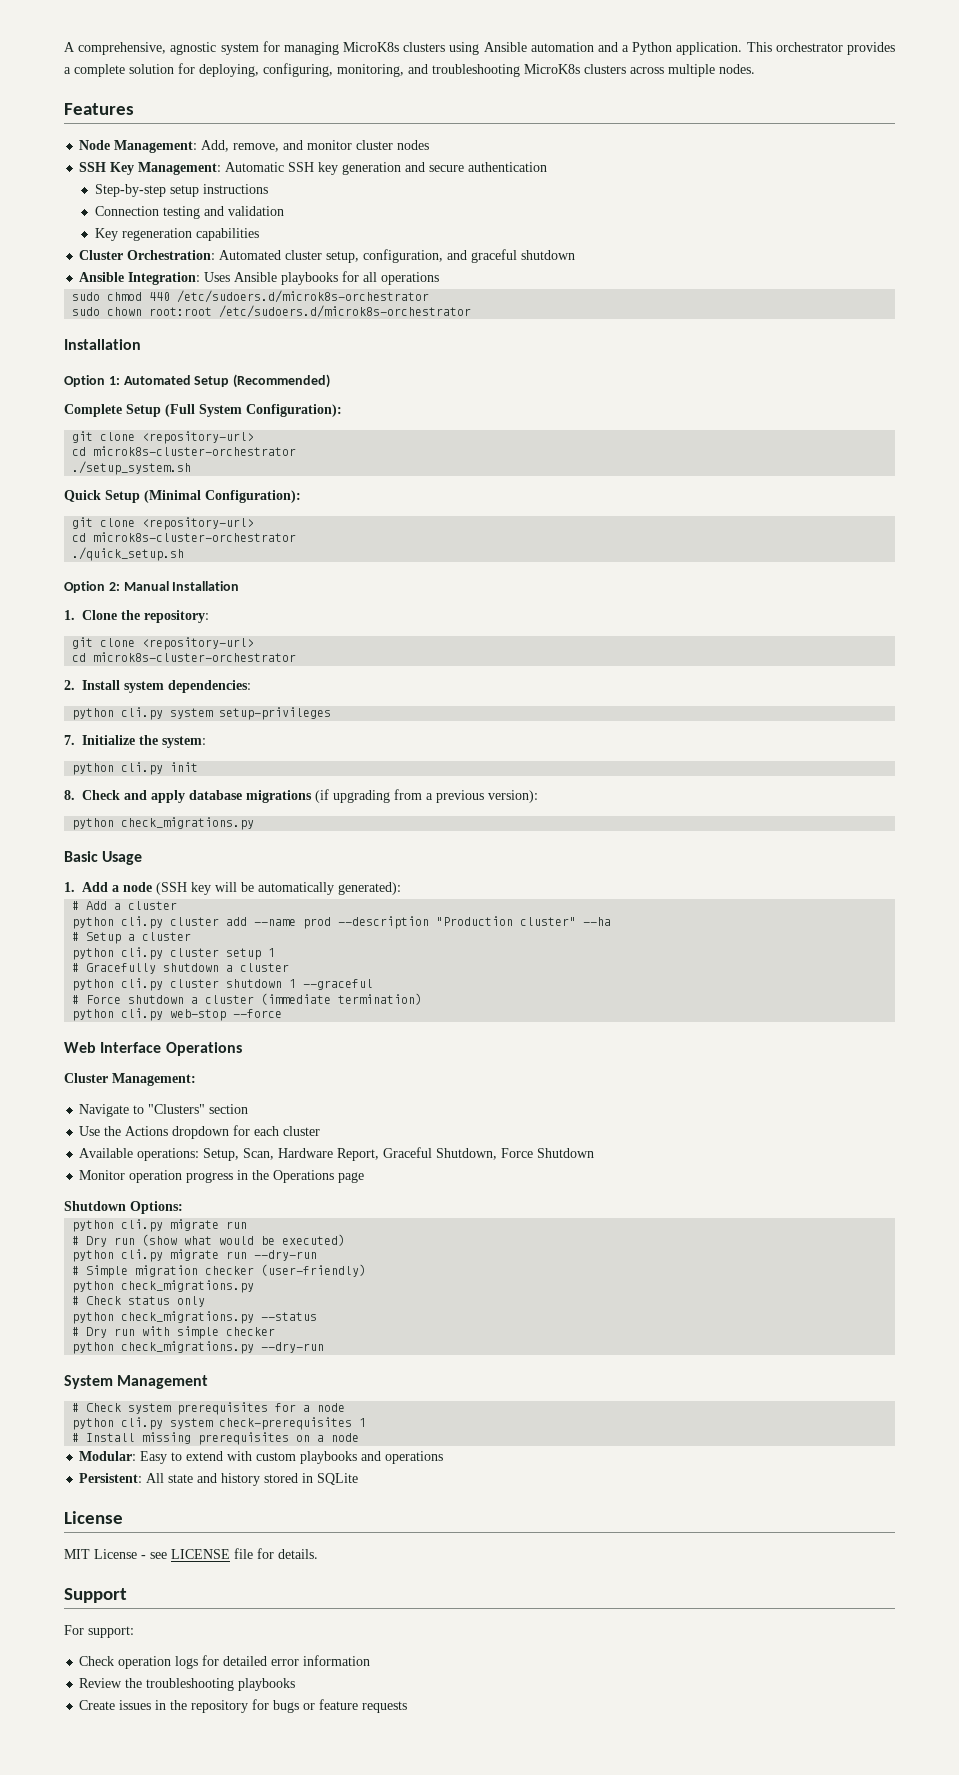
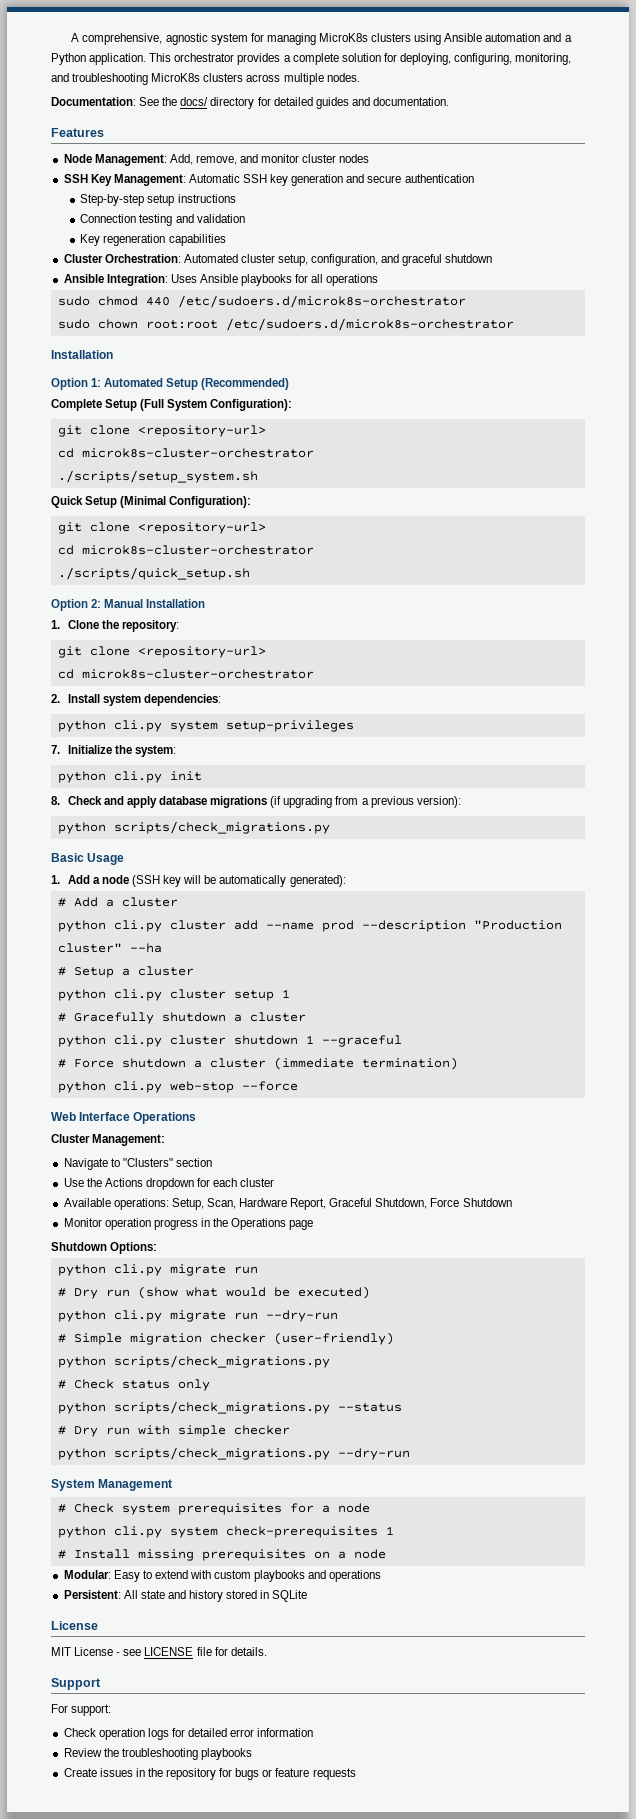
(755, 69) none -> [51,97,449,109] // Documentation: See the docs/ directory for detailed guides and documentation.
[72,461,192,475] ./setup_system.sh -> [57,470,258,483] ./scripts/setup_system.sh
[72,547,185,561] ./quick_setup.sh -> [57,567,250,580] ./scripts/quick_setup.sh
[121,817,255,830] check_migrations.py -> [113,821,330,834] scripts/check_migrations.py
[121,1280,255,1293] check_migrations.py -> [113,1355,330,1368] scripts/check_migrations.py
[121,1311,255,1324] check_migrations.py -> [113,1401,330,1414] scripts/check_migrations.py
[121,1341,255,1354] check_migrations.py -> [113,1447,330,1460] scripts/check_migrations.py

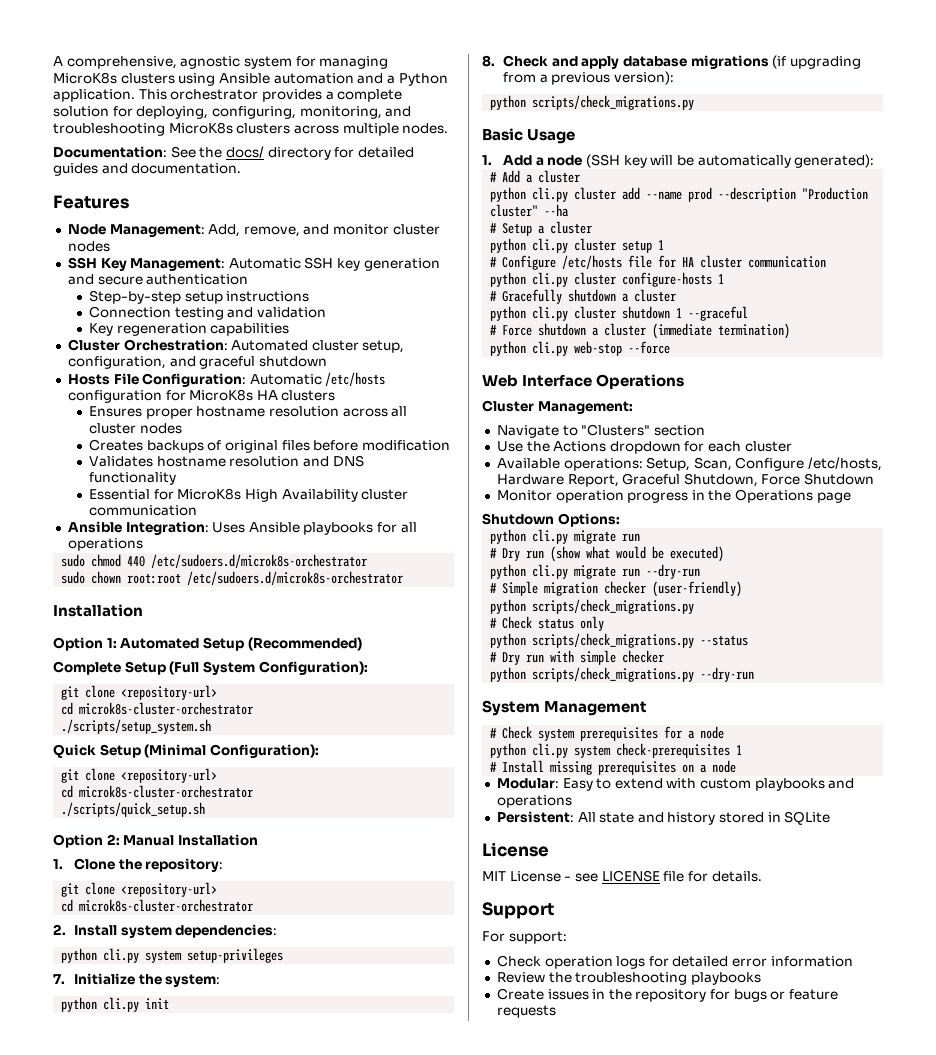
(493, 258) none -> [67,372,386,387] [67,389,336,403] [88,406,408,419] [88,423,182,434] [88,439,450,453] [88,455,364,467] [88,472,176,485] [88,488,409,502] [88,505,197,516] // Hosts File Configuration: Automatic /etc/hosts configuration for MicroK8s HA clusters // Ensures proper hostname resolution across all cluster nodes // Creates backups of original files before modification // Validates hostname resolution and DNS functionality // Essential for MicroK8s High Availability cluster communication
(290, 993) none -> [490,255,827,270] [490,272,725,287] // # Configure /etc/hosts file for HA cluster communication // python cli.py cluster configure-hosts 1
(236, 1203) none -> [735,457,883,471] Configure /etc/hosts,

